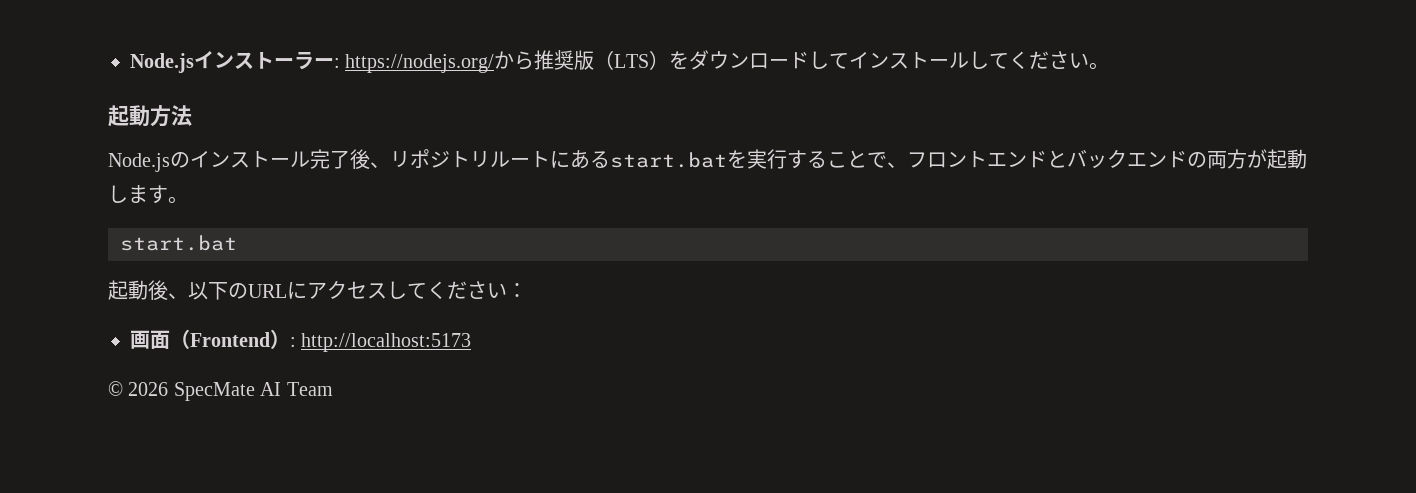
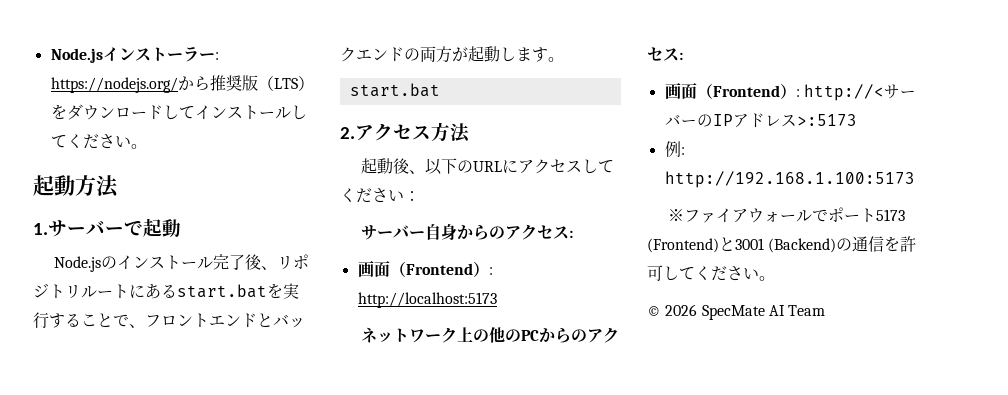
(192, 115) none -> [33,218,181,238] // 1.サーバーで起動
(237, 243) none -> [340,122,470,143] // 2.アクセス方法
(527, 290) none -> [361,224,574,240] // サーバー自身からのアクセス:
(472, 342) none -> [361,327,620,343] [647,47,683,61] [664,83,916,101] [664,113,857,128] [664,141,685,157] [664,171,915,188] [668,207,906,223] [647,236,917,253] [647,265,775,281] // ネットワーク上の他のPCからのアクセス: // 画面（Frontend）: http://<サーバーのIPアドレス>:5173 // 例: http://192.168.1.100:5173 // ※ファイアウォールでポート5173 (Frontend)と3001 (Backend)の通信を許可してください。

